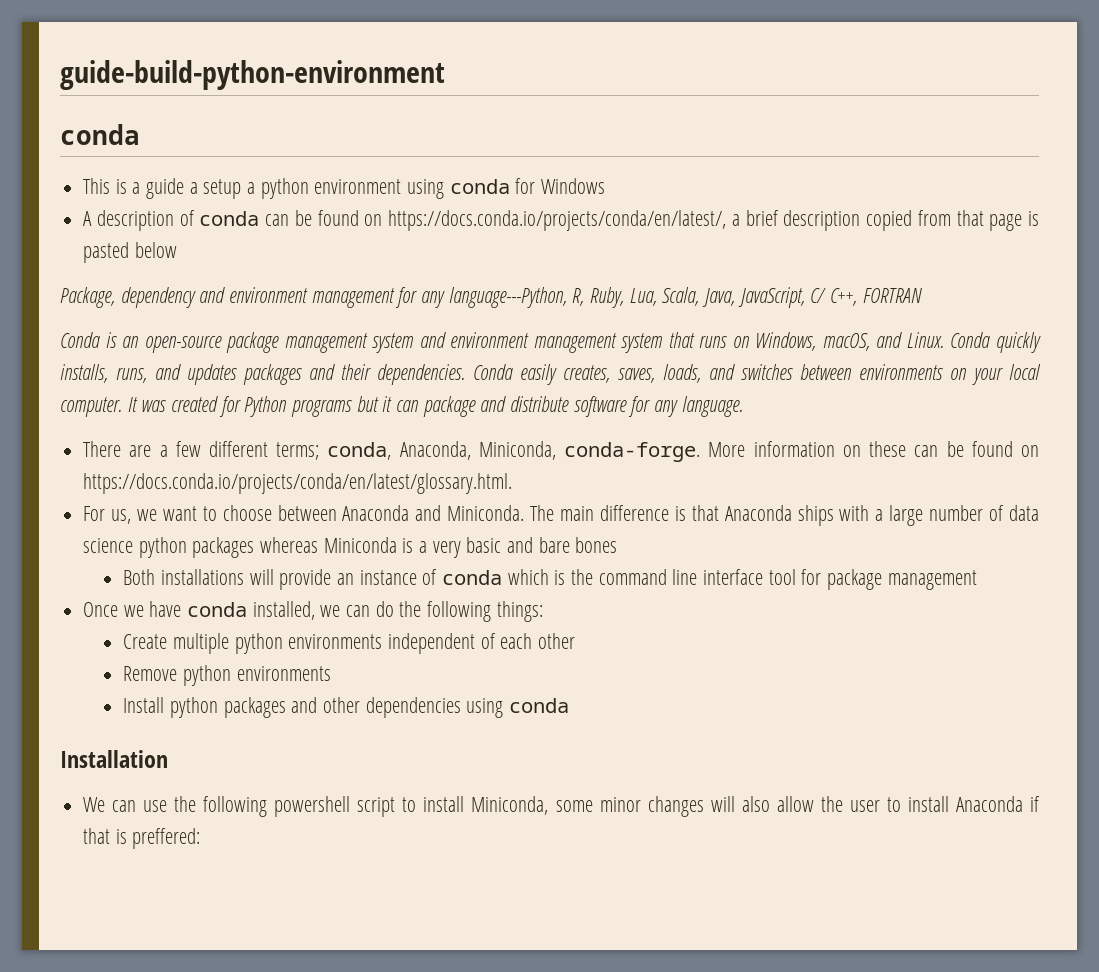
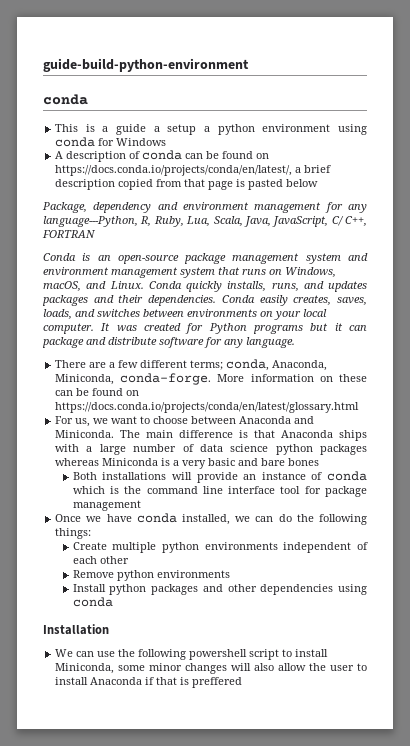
[83,473,513,494] https://docs.conda.io/projects/conda/en/latest/glossary.html. -> [55,402,360,413] https://docs.conda.io/projects/conda/en/latest/glossary.html
[132,828,201,849] preffered: -> [192,677,243,688] preffered

